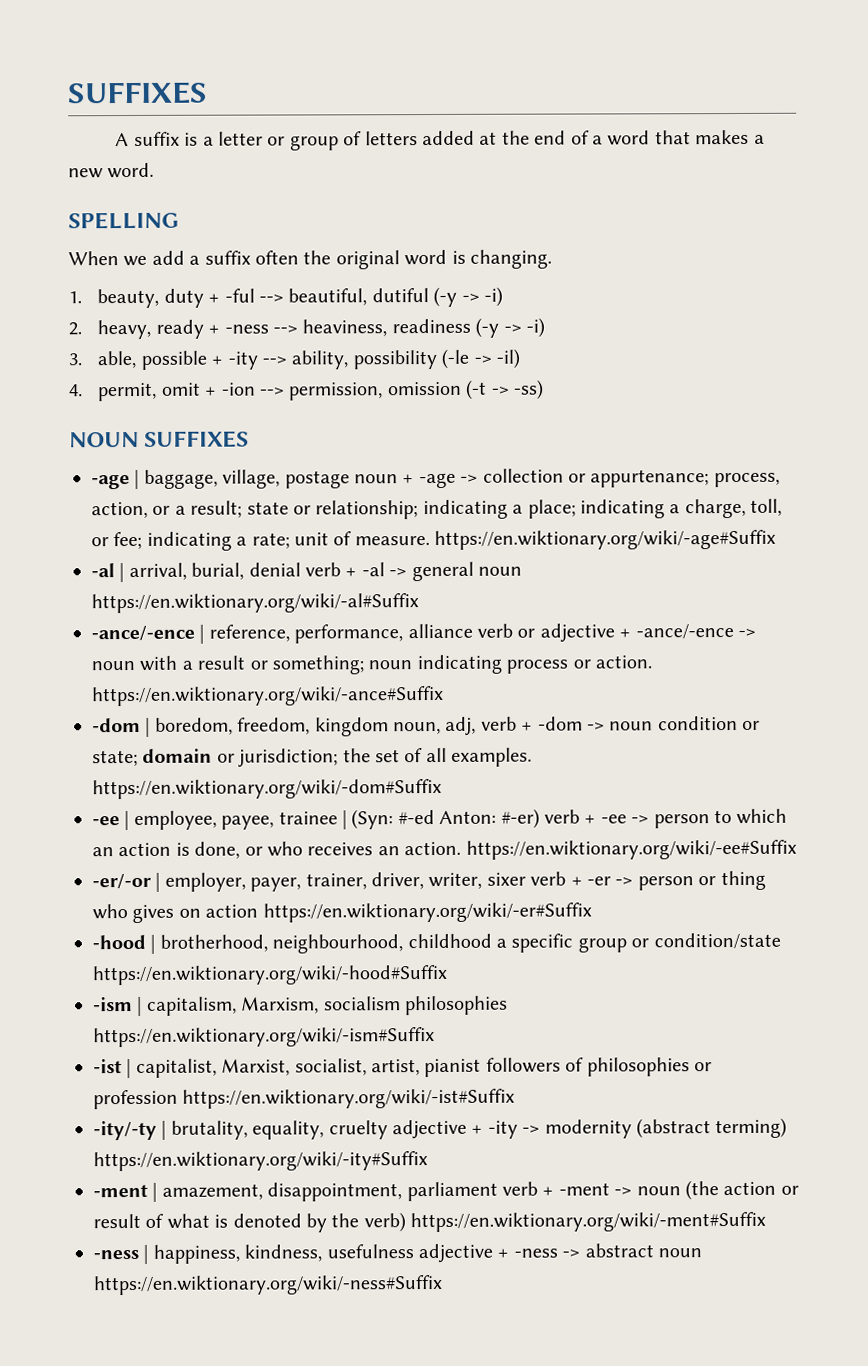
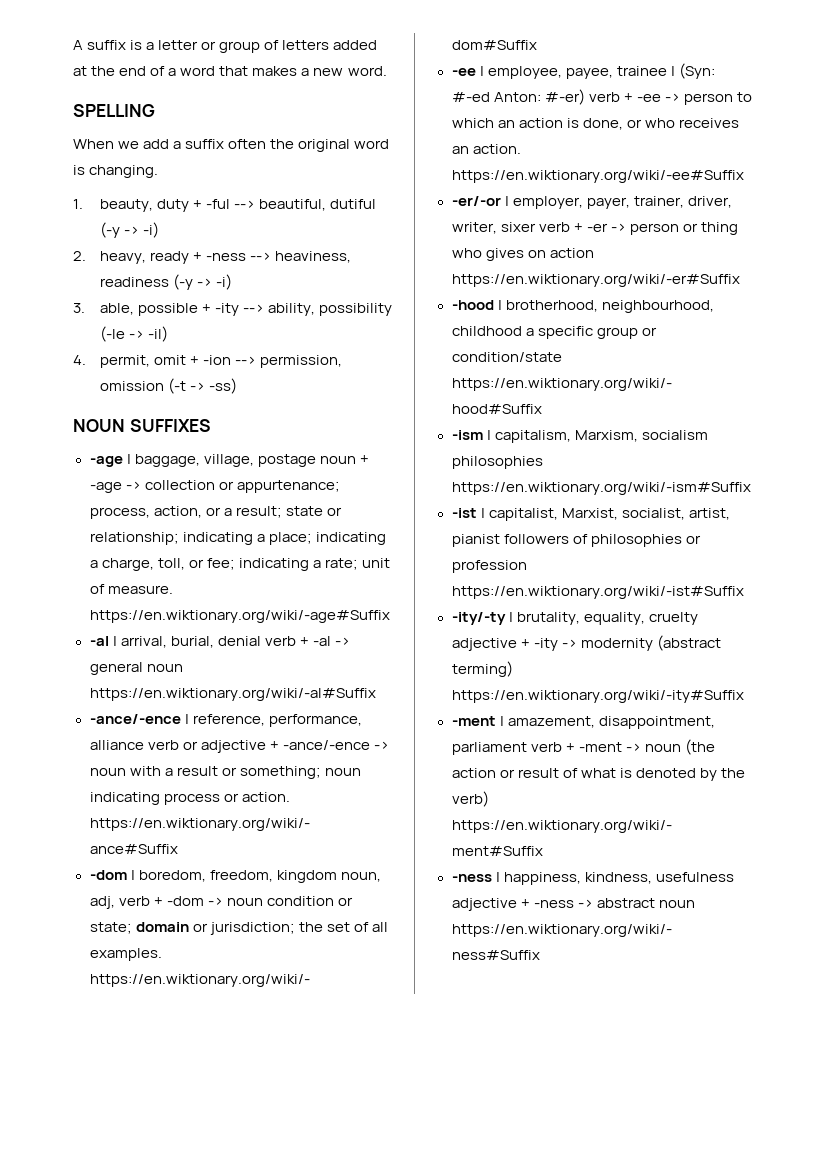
[68,81,208,105] SUFFIXES // -> (73, 45) none

